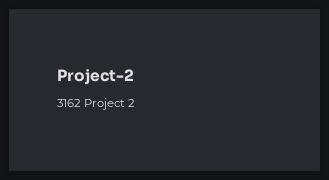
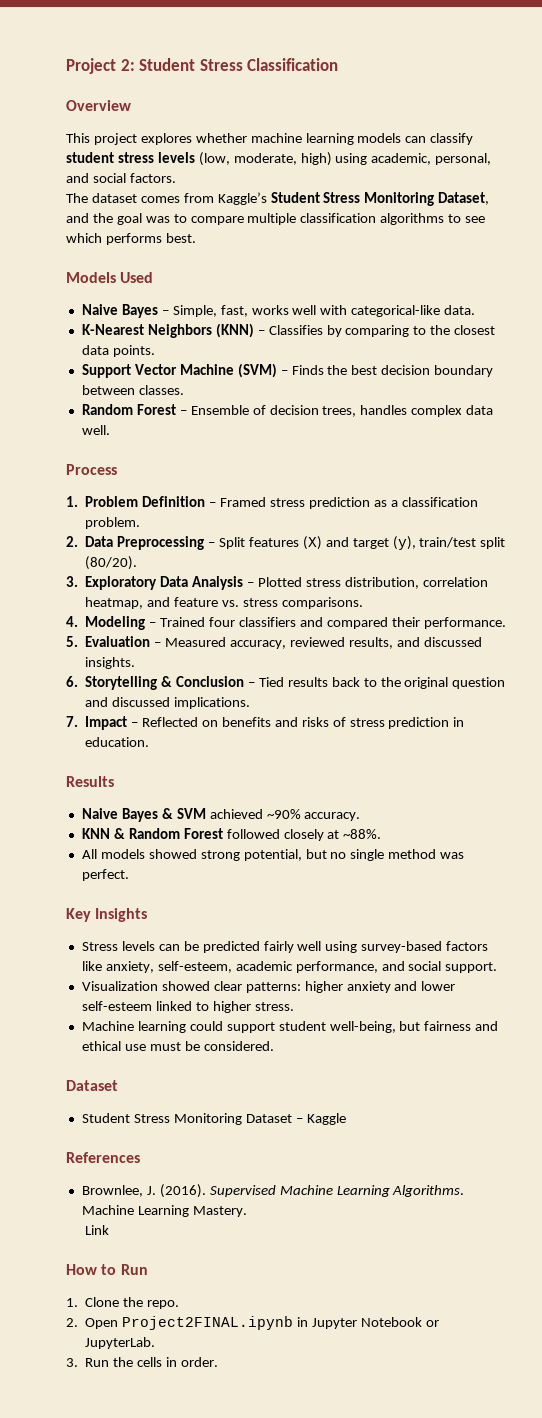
[57,69,134,85] [57,98,136,110] Project-2 // 3162 Project 2 -> [66,58,339,74] [66,100,131,111] [66,133,474,145] [66,152,492,166] [66,173,176,183] [66,192,490,206] [66,213,486,225] [66,233,196,245] [66,272,154,283] [81,304,476,318] [81,323,496,338] [81,345,155,357] [81,363,494,378] [81,385,184,395] [81,404,494,417] [81,425,110,435] [66,464,117,475] [66,496,478,509] [85,517,141,529] [66,536,506,550] [85,556,138,570] [66,576,488,590] [85,597,363,609] [66,616,506,630] [66,636,482,649] [85,657,136,669] [66,676,506,690] [85,697,251,709] [66,716,465,730] [85,737,150,747] [66,776,114,787] [81,808,361,822] [81,828,382,841] [81,849,465,861] [81,869,129,881] [66,908,148,922] [81,941,489,953] [81,961,498,973] [81,981,456,993] [81,1001,294,1013] [81,1021,499,1033] [81,1041,274,1051] [66,1080,118,1091] [81,1113,346,1125] [66,1152,140,1163] [81,1184,465,1198] [81,1205,247,1217] [84,1225,109,1235] [66,1264,148,1275] [66,1297,180,1309] [66,1316,439,1330] [85,1337,156,1349] [66,1357,218,1367] Project 2: Student Stress Classification // Overview // This project explores whether machine learning models can classify student stress levels (low, moderate, high) using academic, personal, and social factors. // The dataset comes from Kaggle’s Student Stress Monitoring Dataset, and the goal was to compare multiple classification algorithms to see which performs best. // Models Used // Naive Bayes – Simple, fast, works well with categorical-like data. // K-Nearest Neighbors (KNN) – Classifies by comparing to the closest data points. // Support Vector Machine (SVM) – Finds the best decision boundary between classes. // Random Forest – Ensemble of decision trees, handles complex data well. // Process // 1. Problem Definition – Framed stress prediction as a classification problem. // 2. Data Preprocessing – Split features (X) and target (y), train/test split (80/20). // 3. Exploratory Data Analysis – Plotted stress distribution, correlation heatmap, and feature vs. stress comparisons. // 4. Modeling – Trained four classifiers and compared their performance. // 5. Evaluation – Measured accuracy, reviewed results, and discussed insights. // 6. Storytelling & Conclusion – Tied results back to the original question and discussed implications. // 7. Impact – Reflected on benefits and risks of stress prediction in education. // Results // Naive Bayes & SVM achieved ~90% accuracy. // KNN & Random Forest followed closely at ~88%. // All models showed strong potential, but no single method was perfect. // Key Insights // Stress levels can be predicted fairly well using survey-based factors like anxiety, self-esteem, academic performance, and social support. // Visualization showed clear patterns: higher anxiety and lower self-esteem linked to higher stress. // Machine learning could support student well-being, but fairness and ethical use must be considered. // Dataset // Student Stress Monitoring Dataset – Kaggle // References // Brownlee, J. (2016). Supervised Machine Learning Algorithms. Machine Learning Mastery. // Link // How to Run // 1. Clone the repo. // 2. Open Project2FINAL.ipynb in Jupyter Notebook or JupyterLab. // 3. Run the cells in order.

